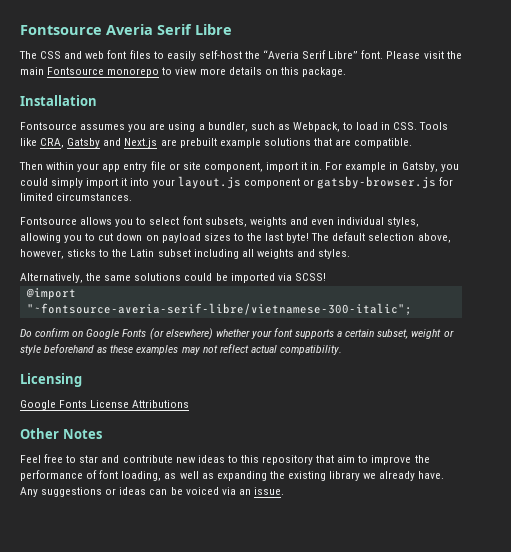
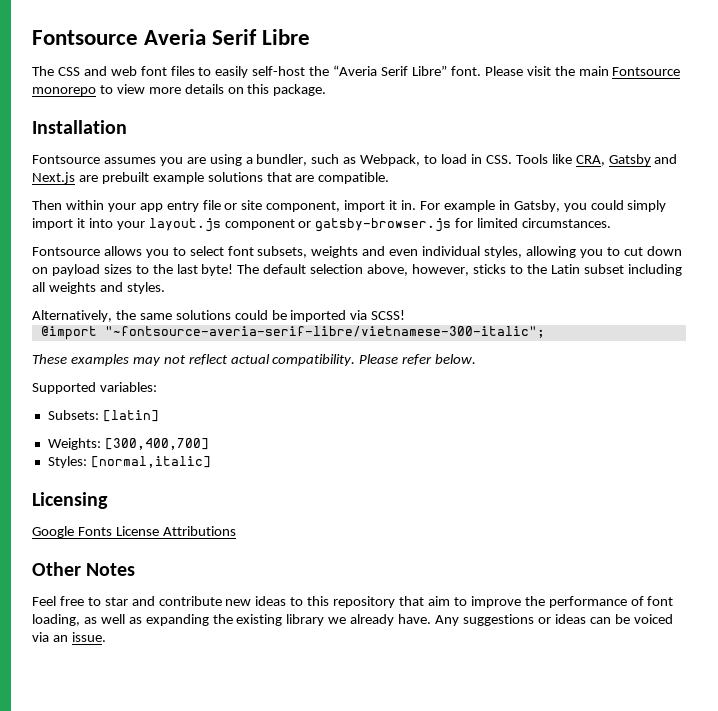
[20,328,454,340] [20,344,134,355] Do confirm on Google Fonts (or elsewhere) whether your font supports a certain subset, weight or style beforehand as these -> [32,354,67,364] These
(342, 350) none -> [359,354,477,365] [32,382,157,394] [47,410,159,422] [47,438,209,450] [47,456,211,468] Please refer below. // Supported variables: // Subsets: [latin] // Weights: [300,400,700] // Styles: [normal,italic]

